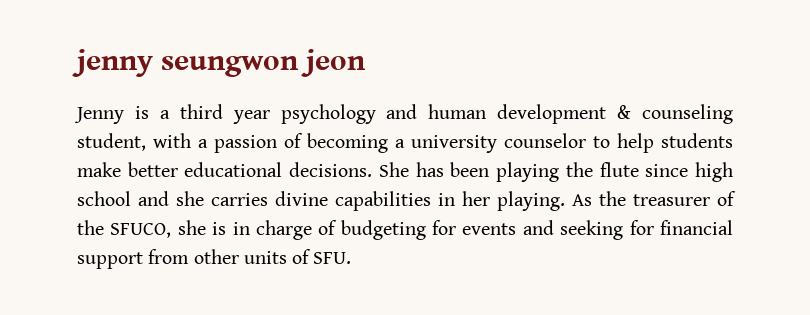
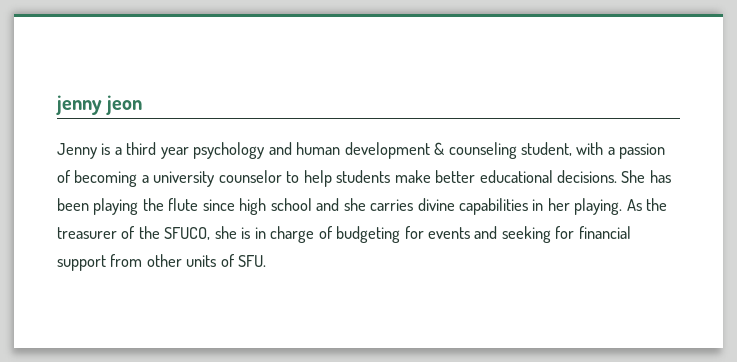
[161,56,300,77] seungwon -> (102, 105) none

